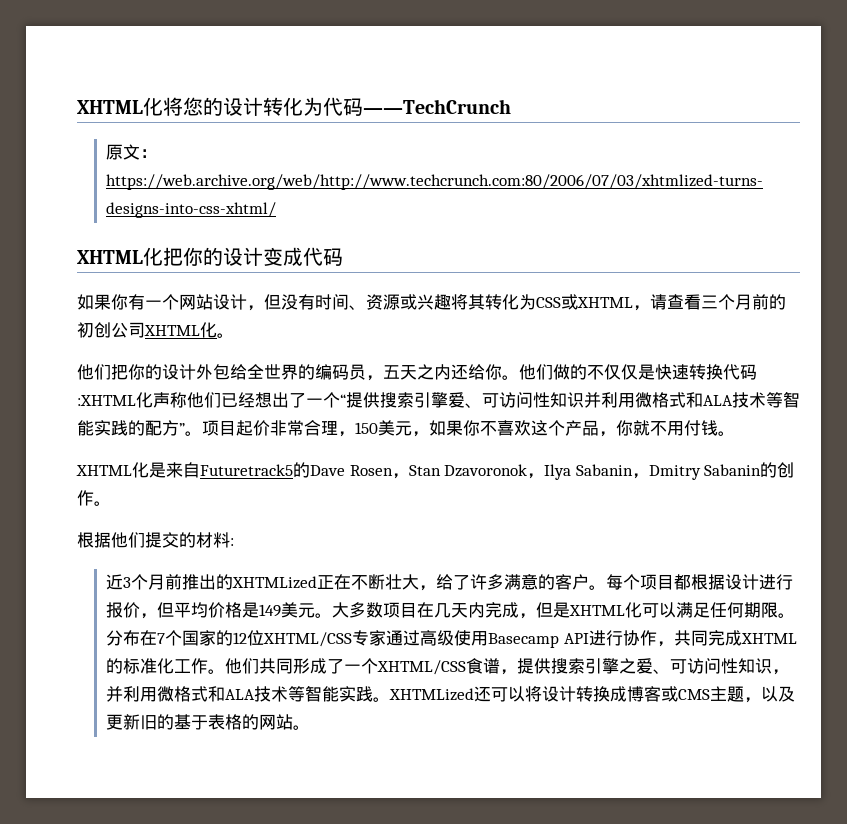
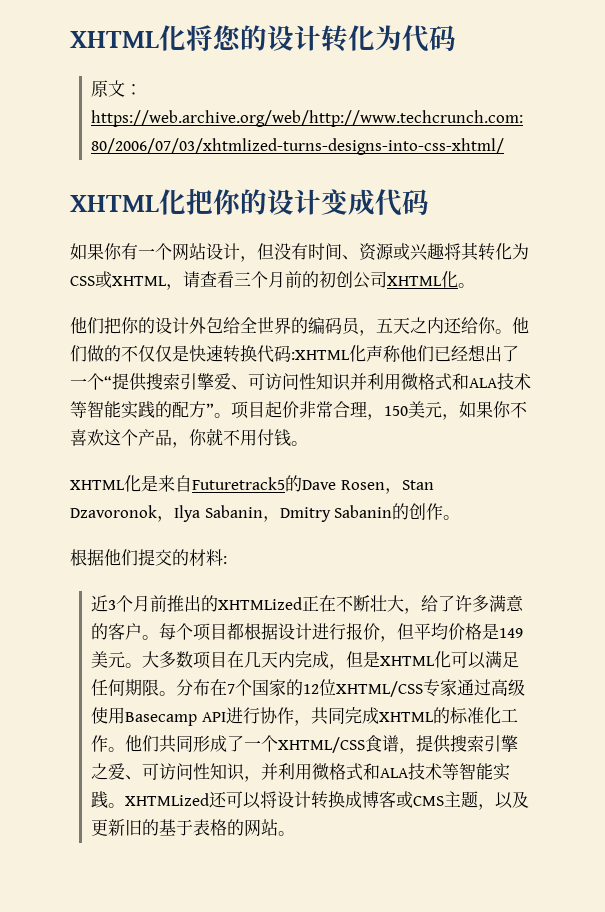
[363,99,511,114] ——TechCrunch -> (456, 38) none

